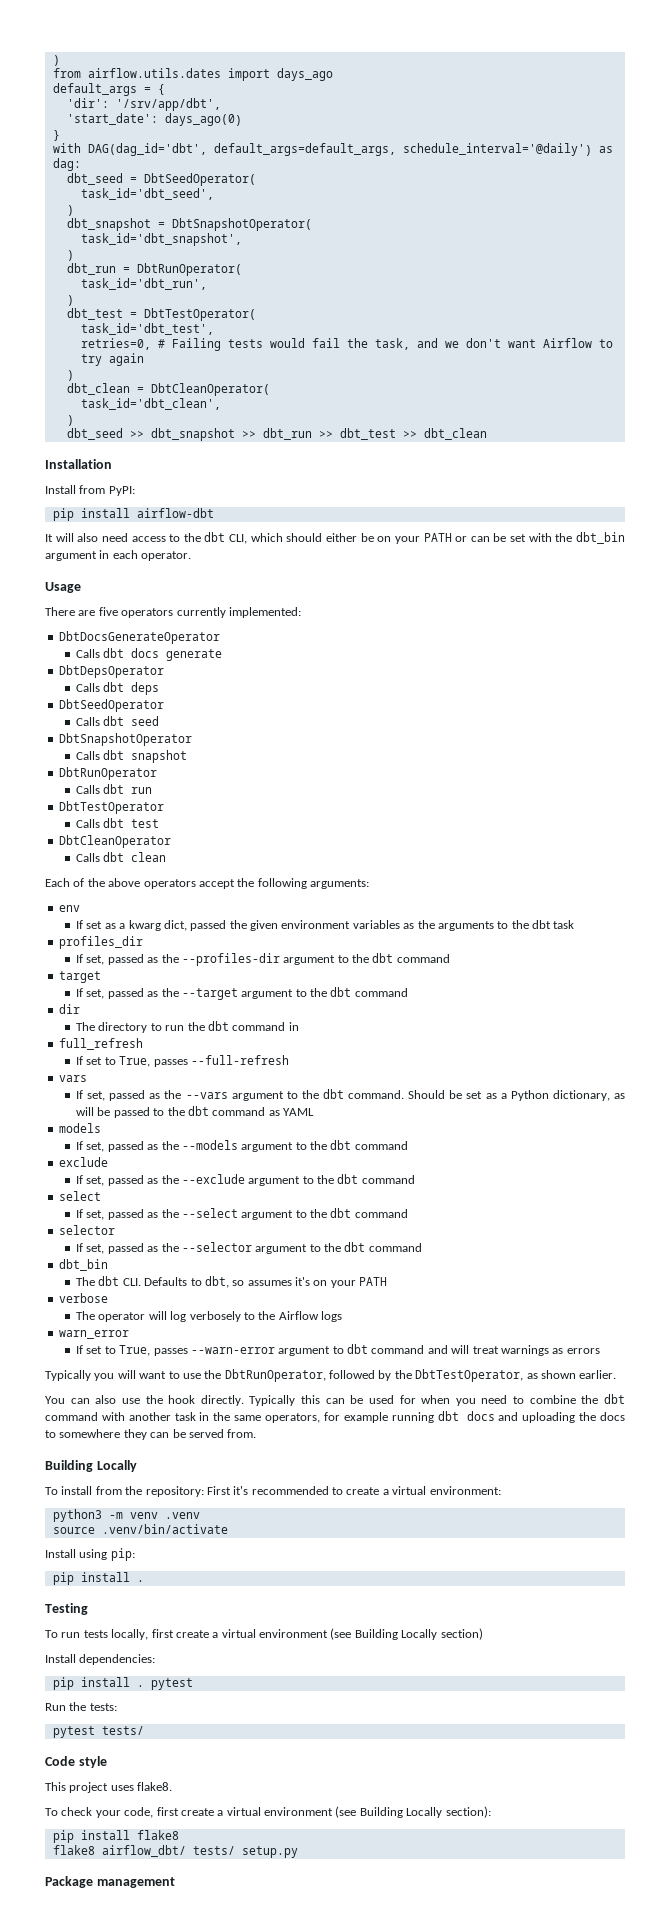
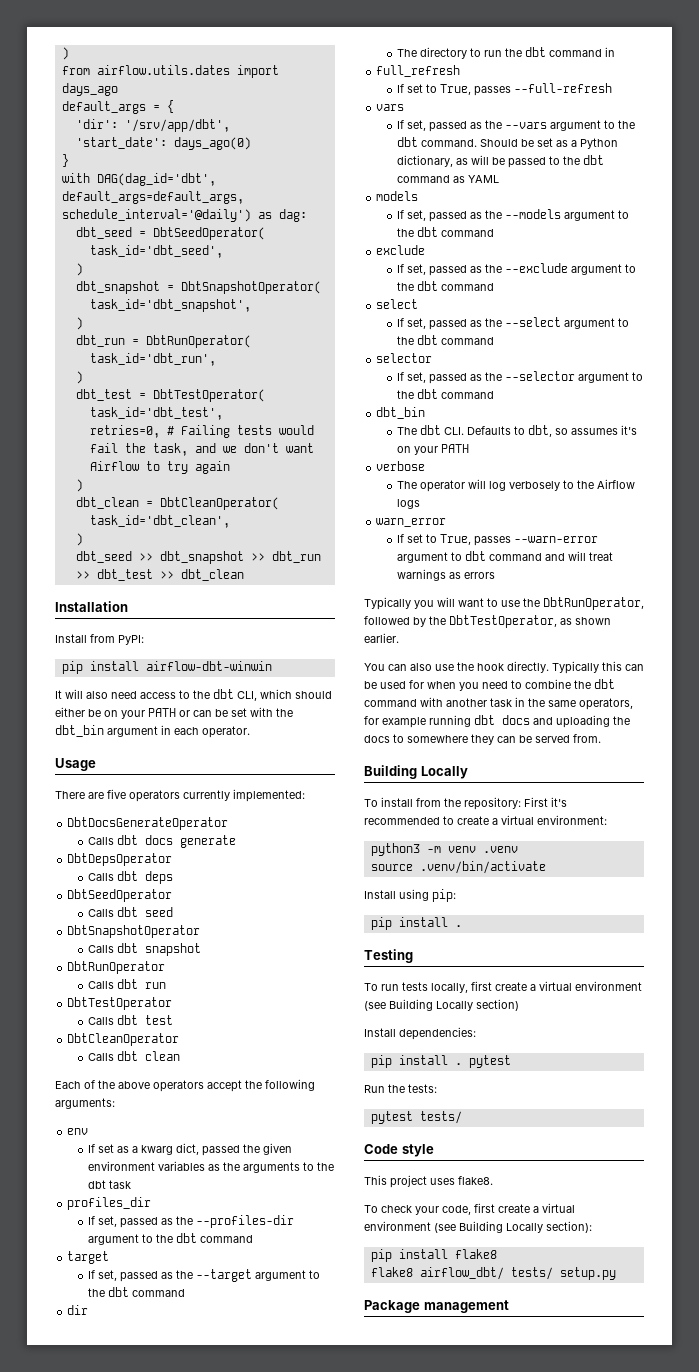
[136,508,214,518] airflow-dbt -> [145,661,272,671] airflow-dbt-winwin

